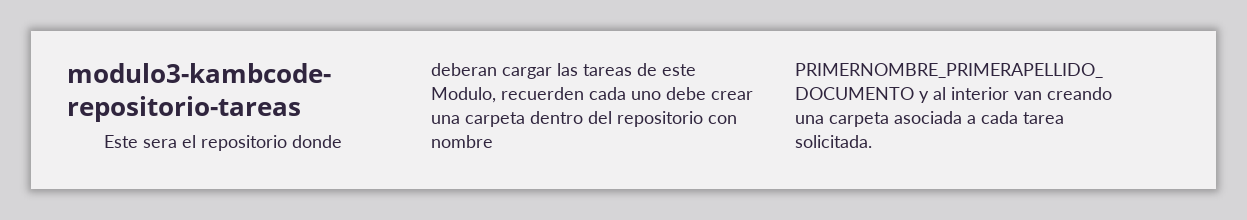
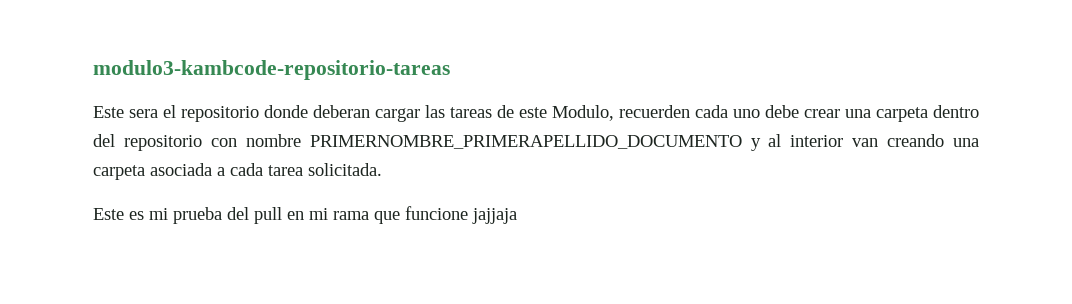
(872, 141) none -> [93,206,517,224] // Este es mi prueba del pull en mi rama que funcione jajjaja

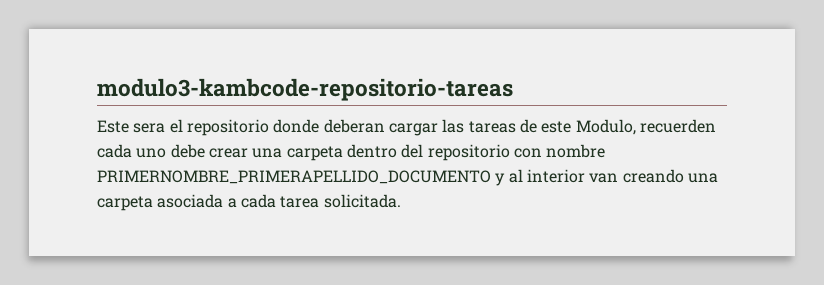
[93,206,517,224] // Este es mi prueba del pull en mi rama que funcione jajjaja -> (401, 201) none

